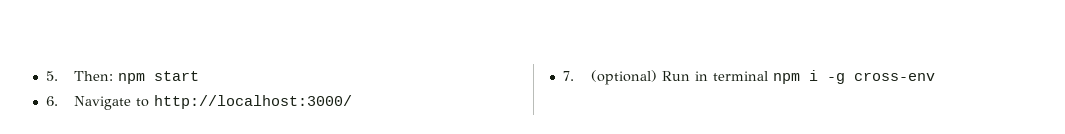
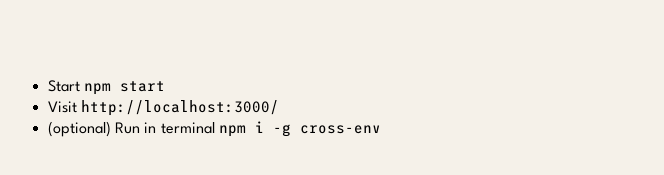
[45,71,114,81] 5. Then: -> [47,80,80,92] Start
[45,96,150,110] 6. Navigate to -> [47,101,77,113] Visit
[562,71,574,81] 7. -> (279, 108) none

